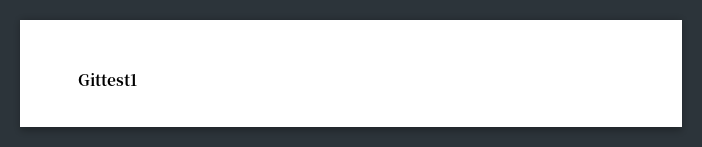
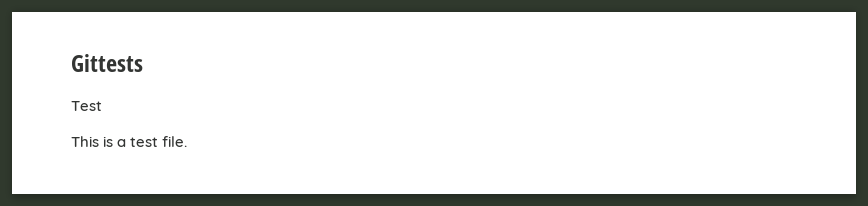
[78,73,137,86] Gittest1 -> [71,54,143,72] [71,101,102,111] [71,136,188,147] Gittests // Test // This is a test file.

